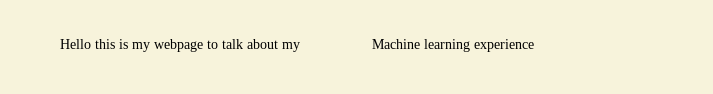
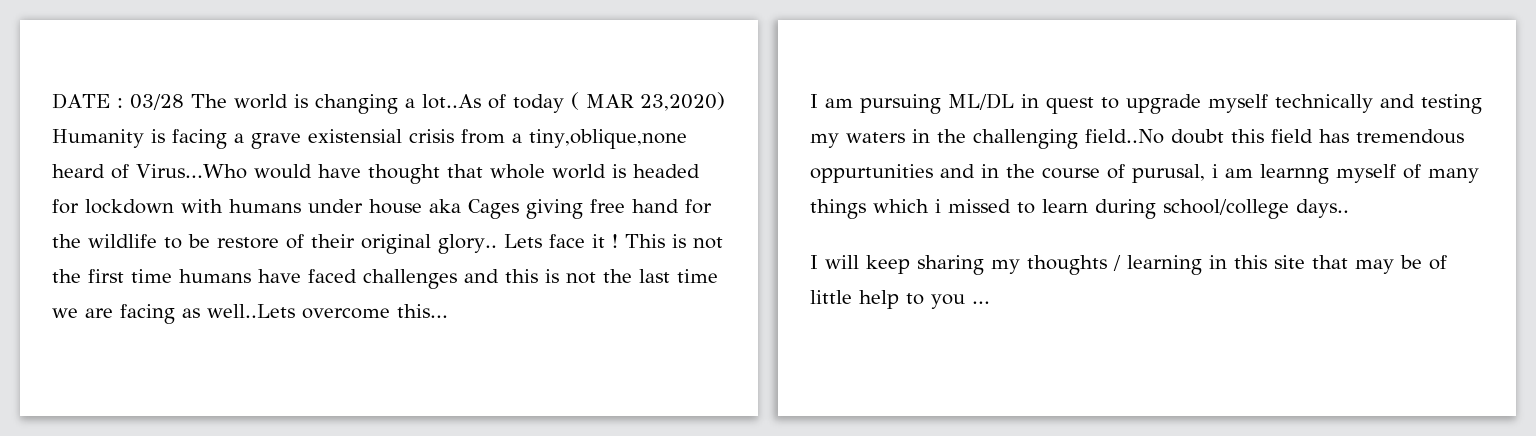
[60,39,534,52] Hello this is my webpage to talk about my Machine learning experience -> [52,92,725,114] [52,129,687,149] [52,164,700,184] [52,199,712,219] [52,234,723,254] [52,269,718,289] [52,304,448,324] [810,93,1482,114] [810,129,1464,149] [810,164,1479,184] [810,199,1349,219] [810,255,1447,275] [810,290,990,309] DATE : 03/28 The world is changing a lot..As of today ( MAR 23,2020) Humanity is facing a grave existensial crisis from a tiny,oblique,none heard of Virus...Who would have thought that whole world is headed for lockdown with humans under house aka Cages giving free hand for the wildlife to be restore of their original glory.. Lets face it ! This is not the first time humans have faced challenges and this is not the last time we are facing as well..Lets overcome this... // I am pursuing ML/DL in quest to upgrade myself technically and testing my waters in the challenging field..No doubt this field has tremendous oppurtunities and in the course of purusal, i am learnng myself of many things which i missed to learn during school/college days.. // I will keep sharing my thoughts / learning in this site that may be of little help to you ...

